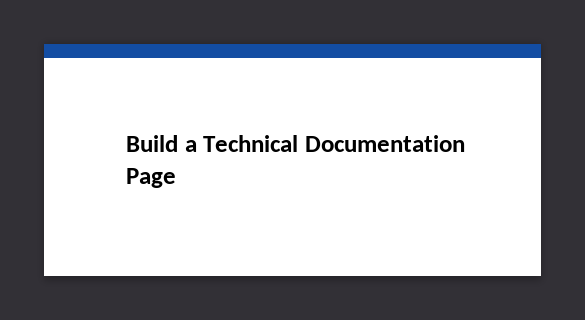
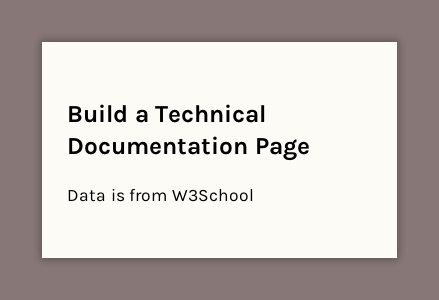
(176, 178) none -> [67,188,255,202] // Data is from W3School

